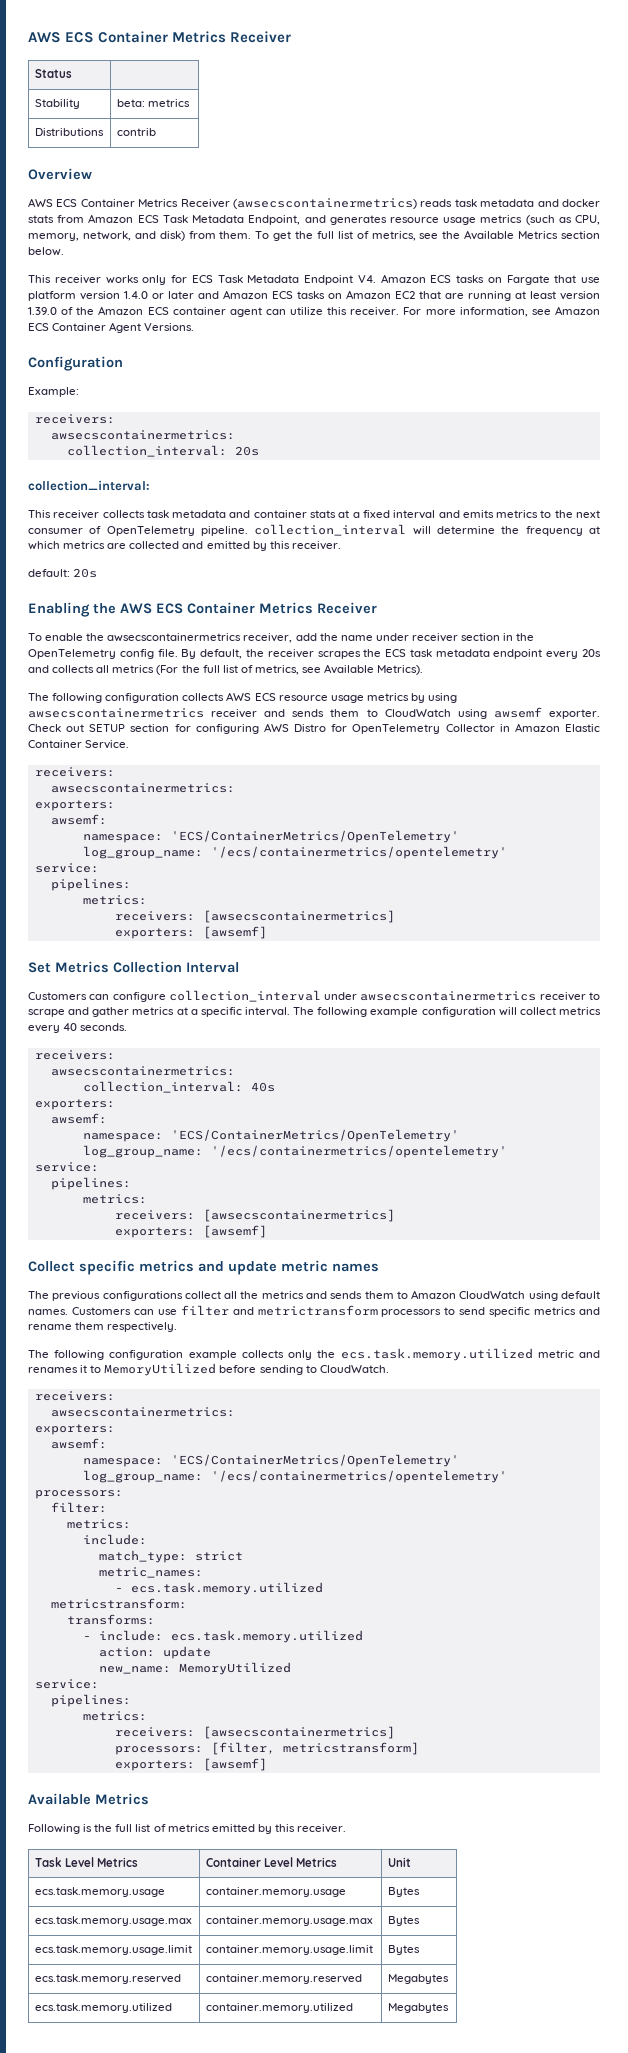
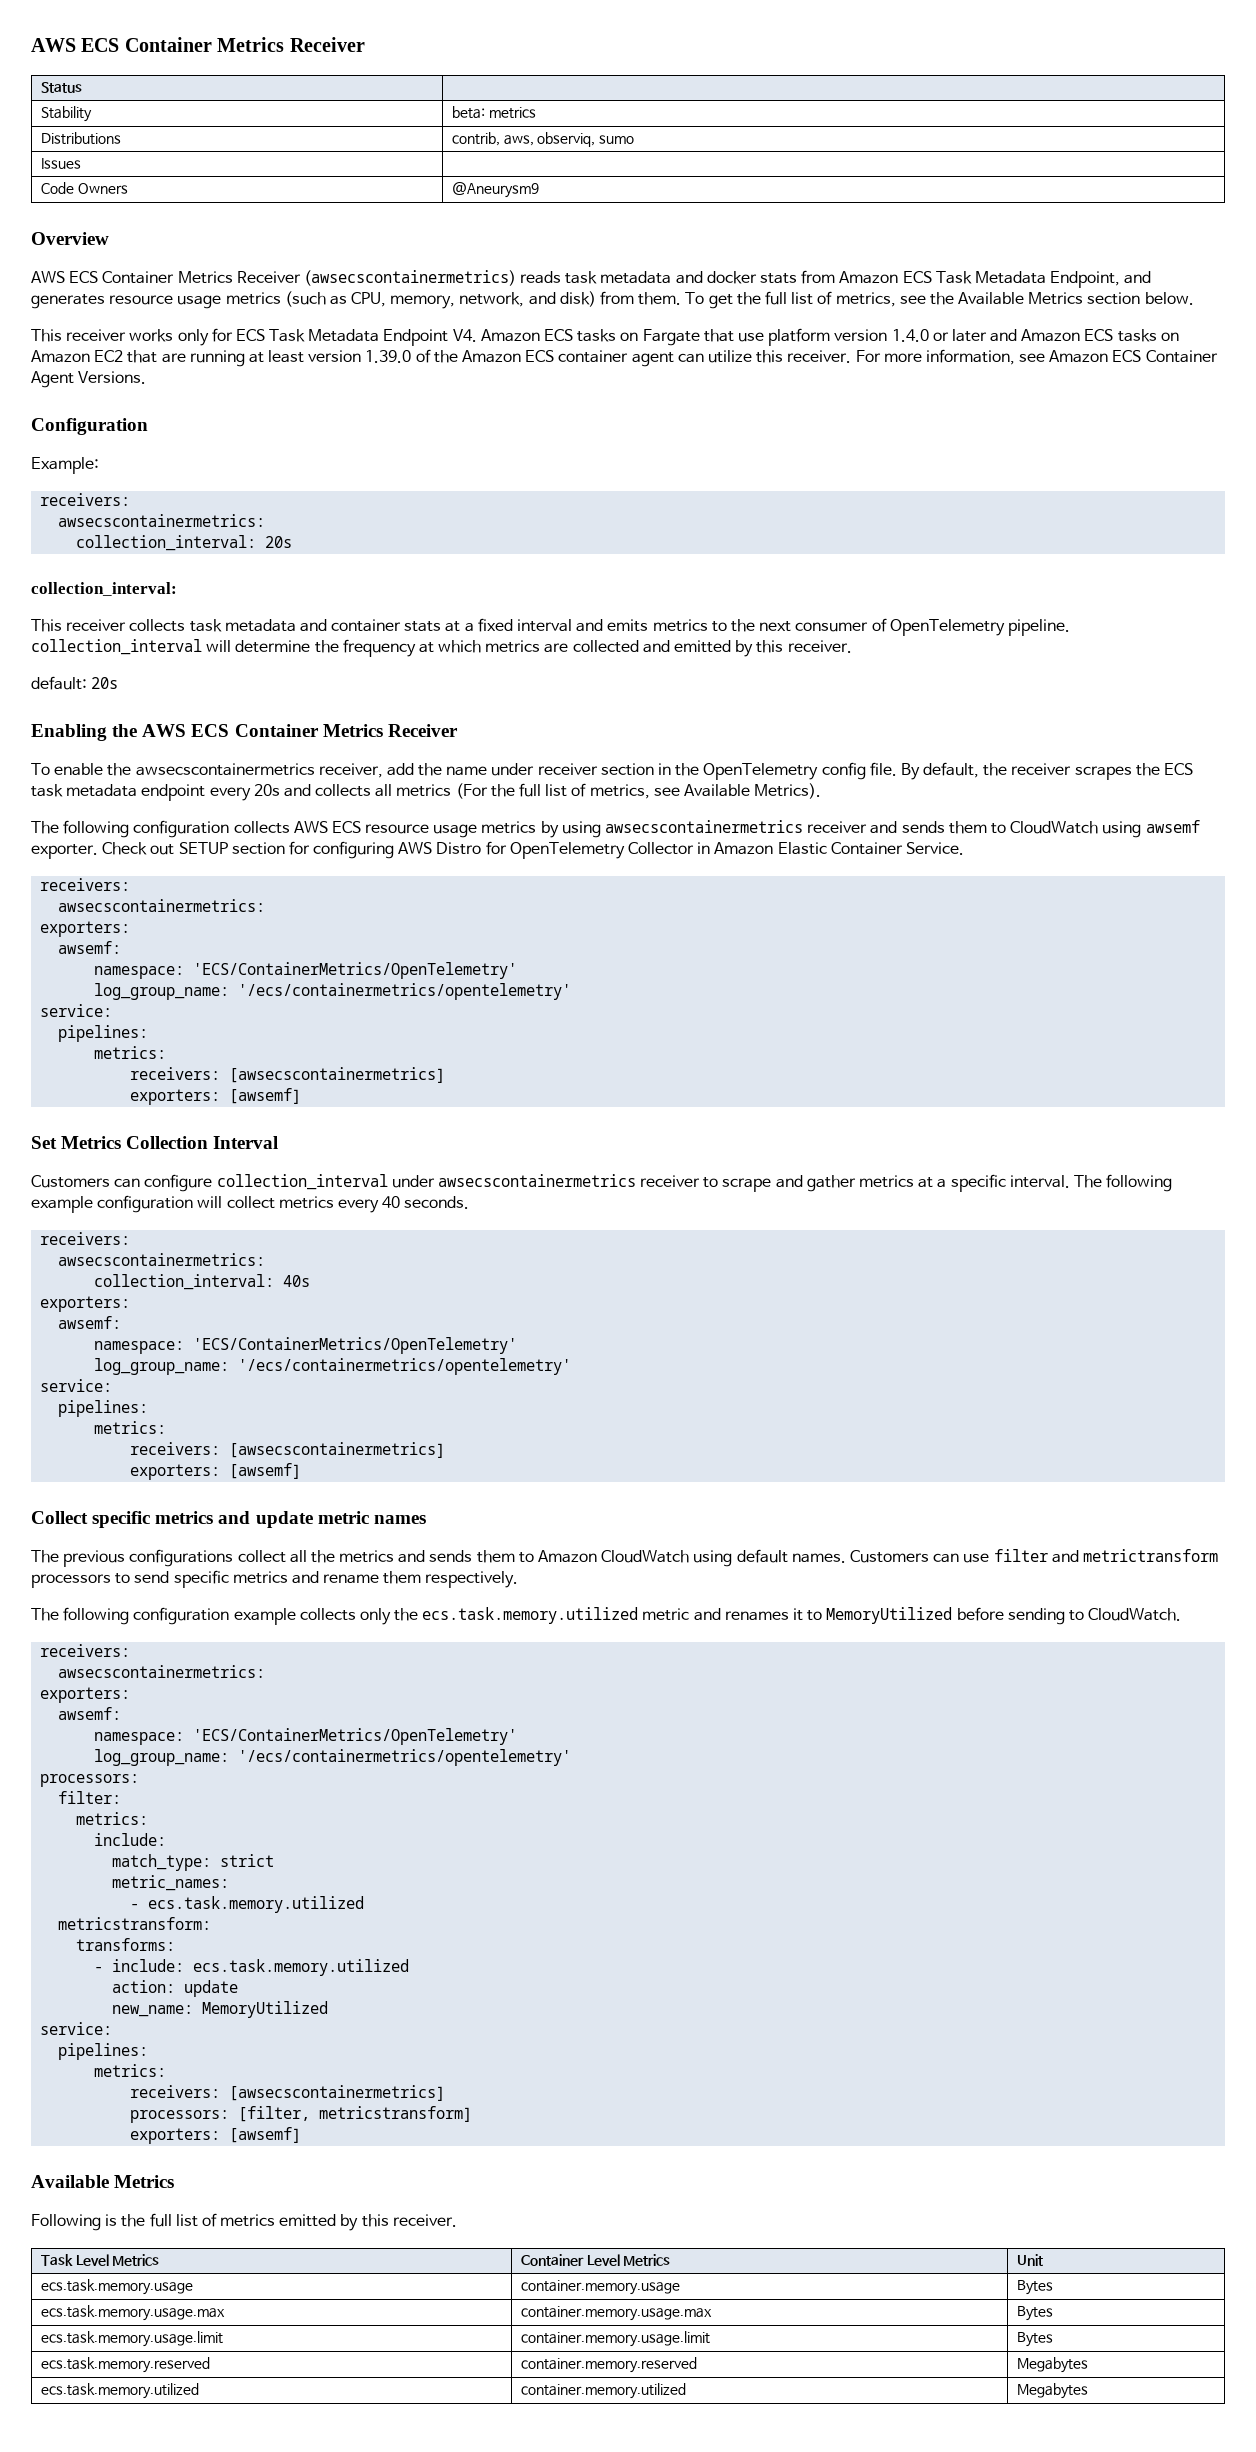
[116,128,156,136] contrib -> [451,132,635,147] [40,158,81,169] [40,182,128,194] [451,182,539,198] contrib, aws, observiq, sumo // Issues | // Code Owners | @Aneurysm9

